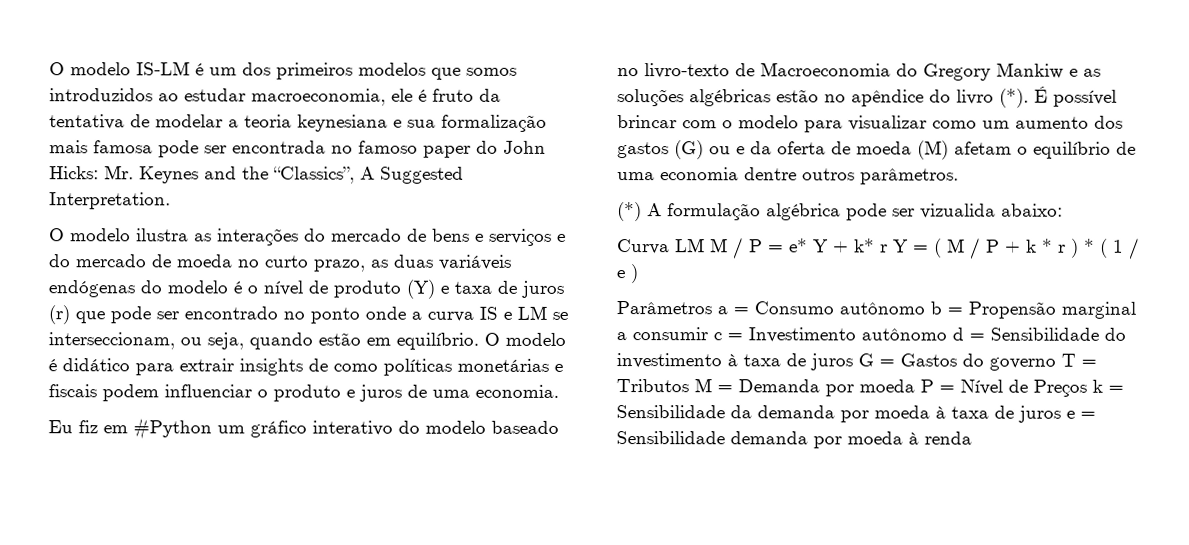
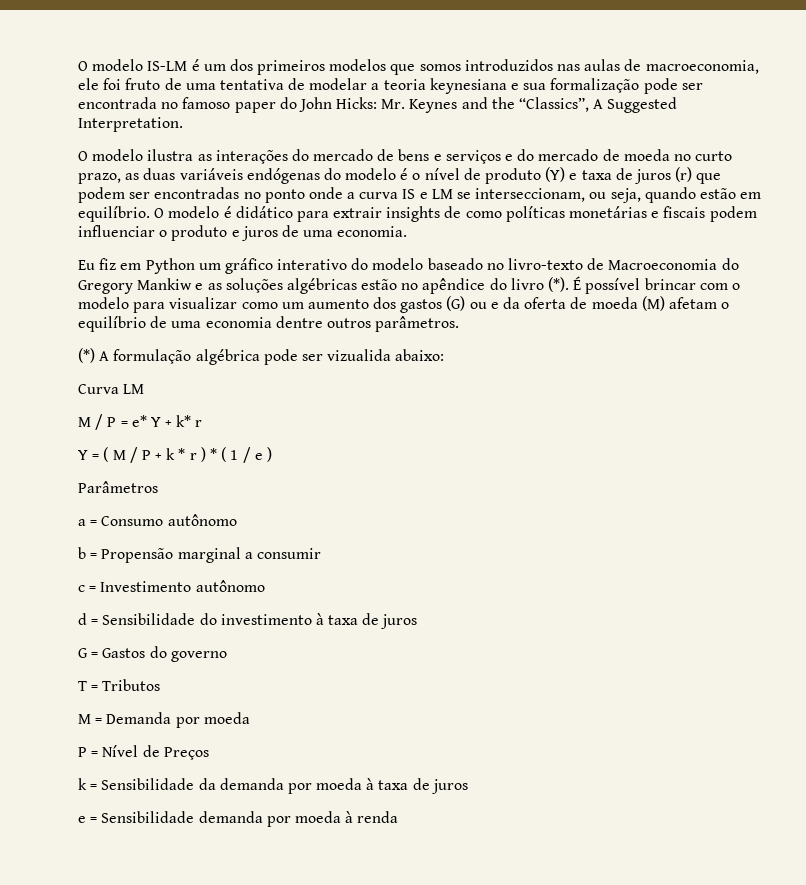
[158,88,501,106] ao estudar macroeconomia, ele é fruto da -> [557,59,759,74] [78,78,216,90] nas aulas de macroeconomia, ele foi fruto de uma
[49,140,153,154] mais famosa -> (640, 85) none
[110,306,278,324] pode ser encontrado -> [78,187,240,203] podem ser encontradas
[133,418,212,440] #Python -> [145,258,195,274] Python
(705, 245) none -> (145, 389) //
(888, 248) none -> (203, 423) //
(712, 308) none -> (158, 487) //
(925, 308) none -> (237, 520) //
(708, 334) none -> (321, 553) //
(947, 334) none -> (265, 586) //
(853, 362) none -> (418, 621) //
(1056, 364) none -> (227, 656) //
(689, 386) none -> (161, 685) //
(915, 386) none -> (250, 718) //
(1087, 388) none -> (209, 753) //
(1061, 414) none -> (468, 786) //

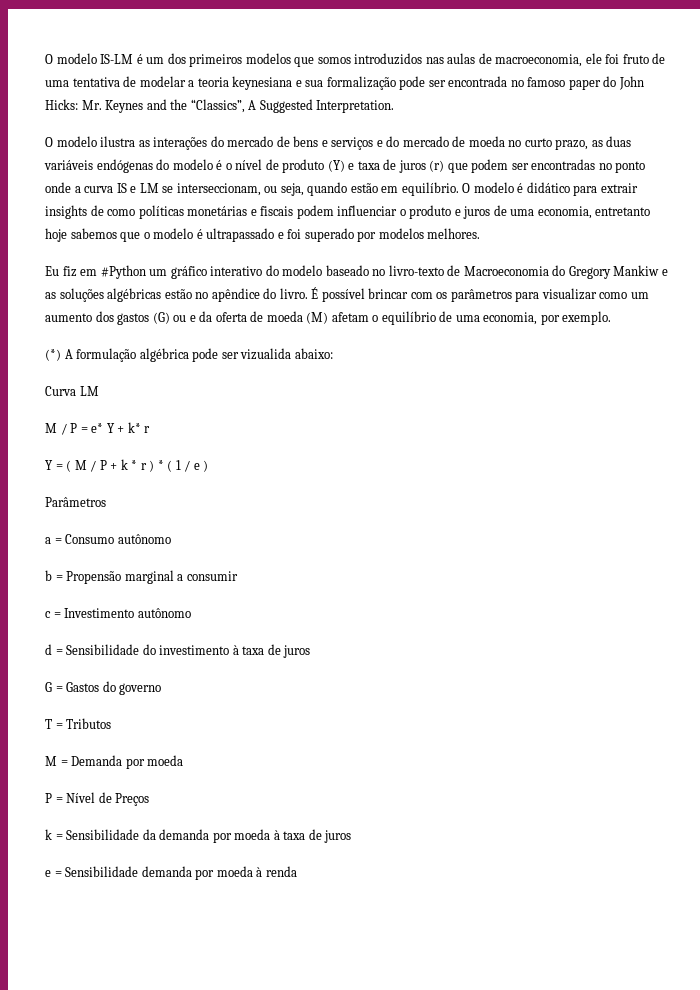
[337,226,408,237] economia. -> [537,206,651,219] [45,228,481,242] economia, entretanto hoje sabemos que o modelo é ultrapassado e foi superado por modelos melhores.
[145,258,195,274] Python -> [100,265,146,279] #Python
[510,277,570,292] livro (*). -> [279,288,308,299] livro.
[731,283,740,290] [78,297,129,309] o modelo -> [436,289,512,302] os parâmetros
[205,316,460,332] economia dentre outros parâmetros. -> [483,311,612,325] economia, por exemplo.

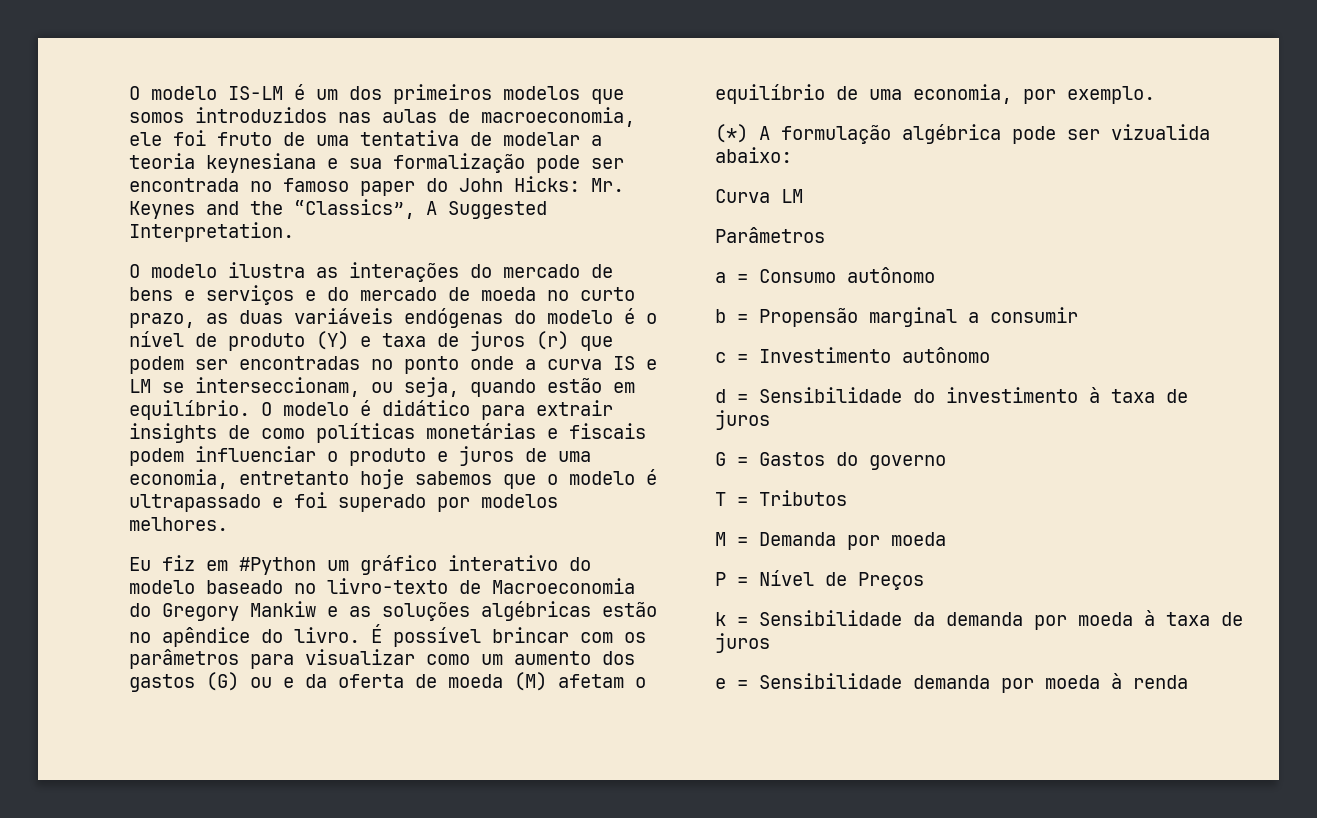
[45,422,151,435] [45,459,209,472] // M / P = e* Y + k* r // Y = ( M / P + k * r ) * ( 1 / e ) -> (803, 196) none

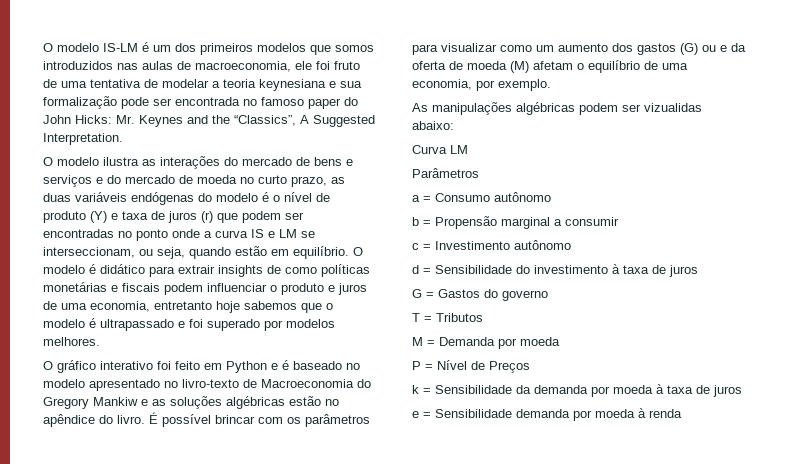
[129,555,591,575] [129,580,283,594] Eu fiz em #Python um gráfico interativo do modelo baseado -> [43,360,360,373] [43,379,160,391] O gráfico interativo foi feito em Python e é baseado no modelo apresentado
[715,124,1210,144] (*) A formulação algébrica pode ser vizualida -> [412,102,702,115] As manipulações algébricas podem ser vizualidas

